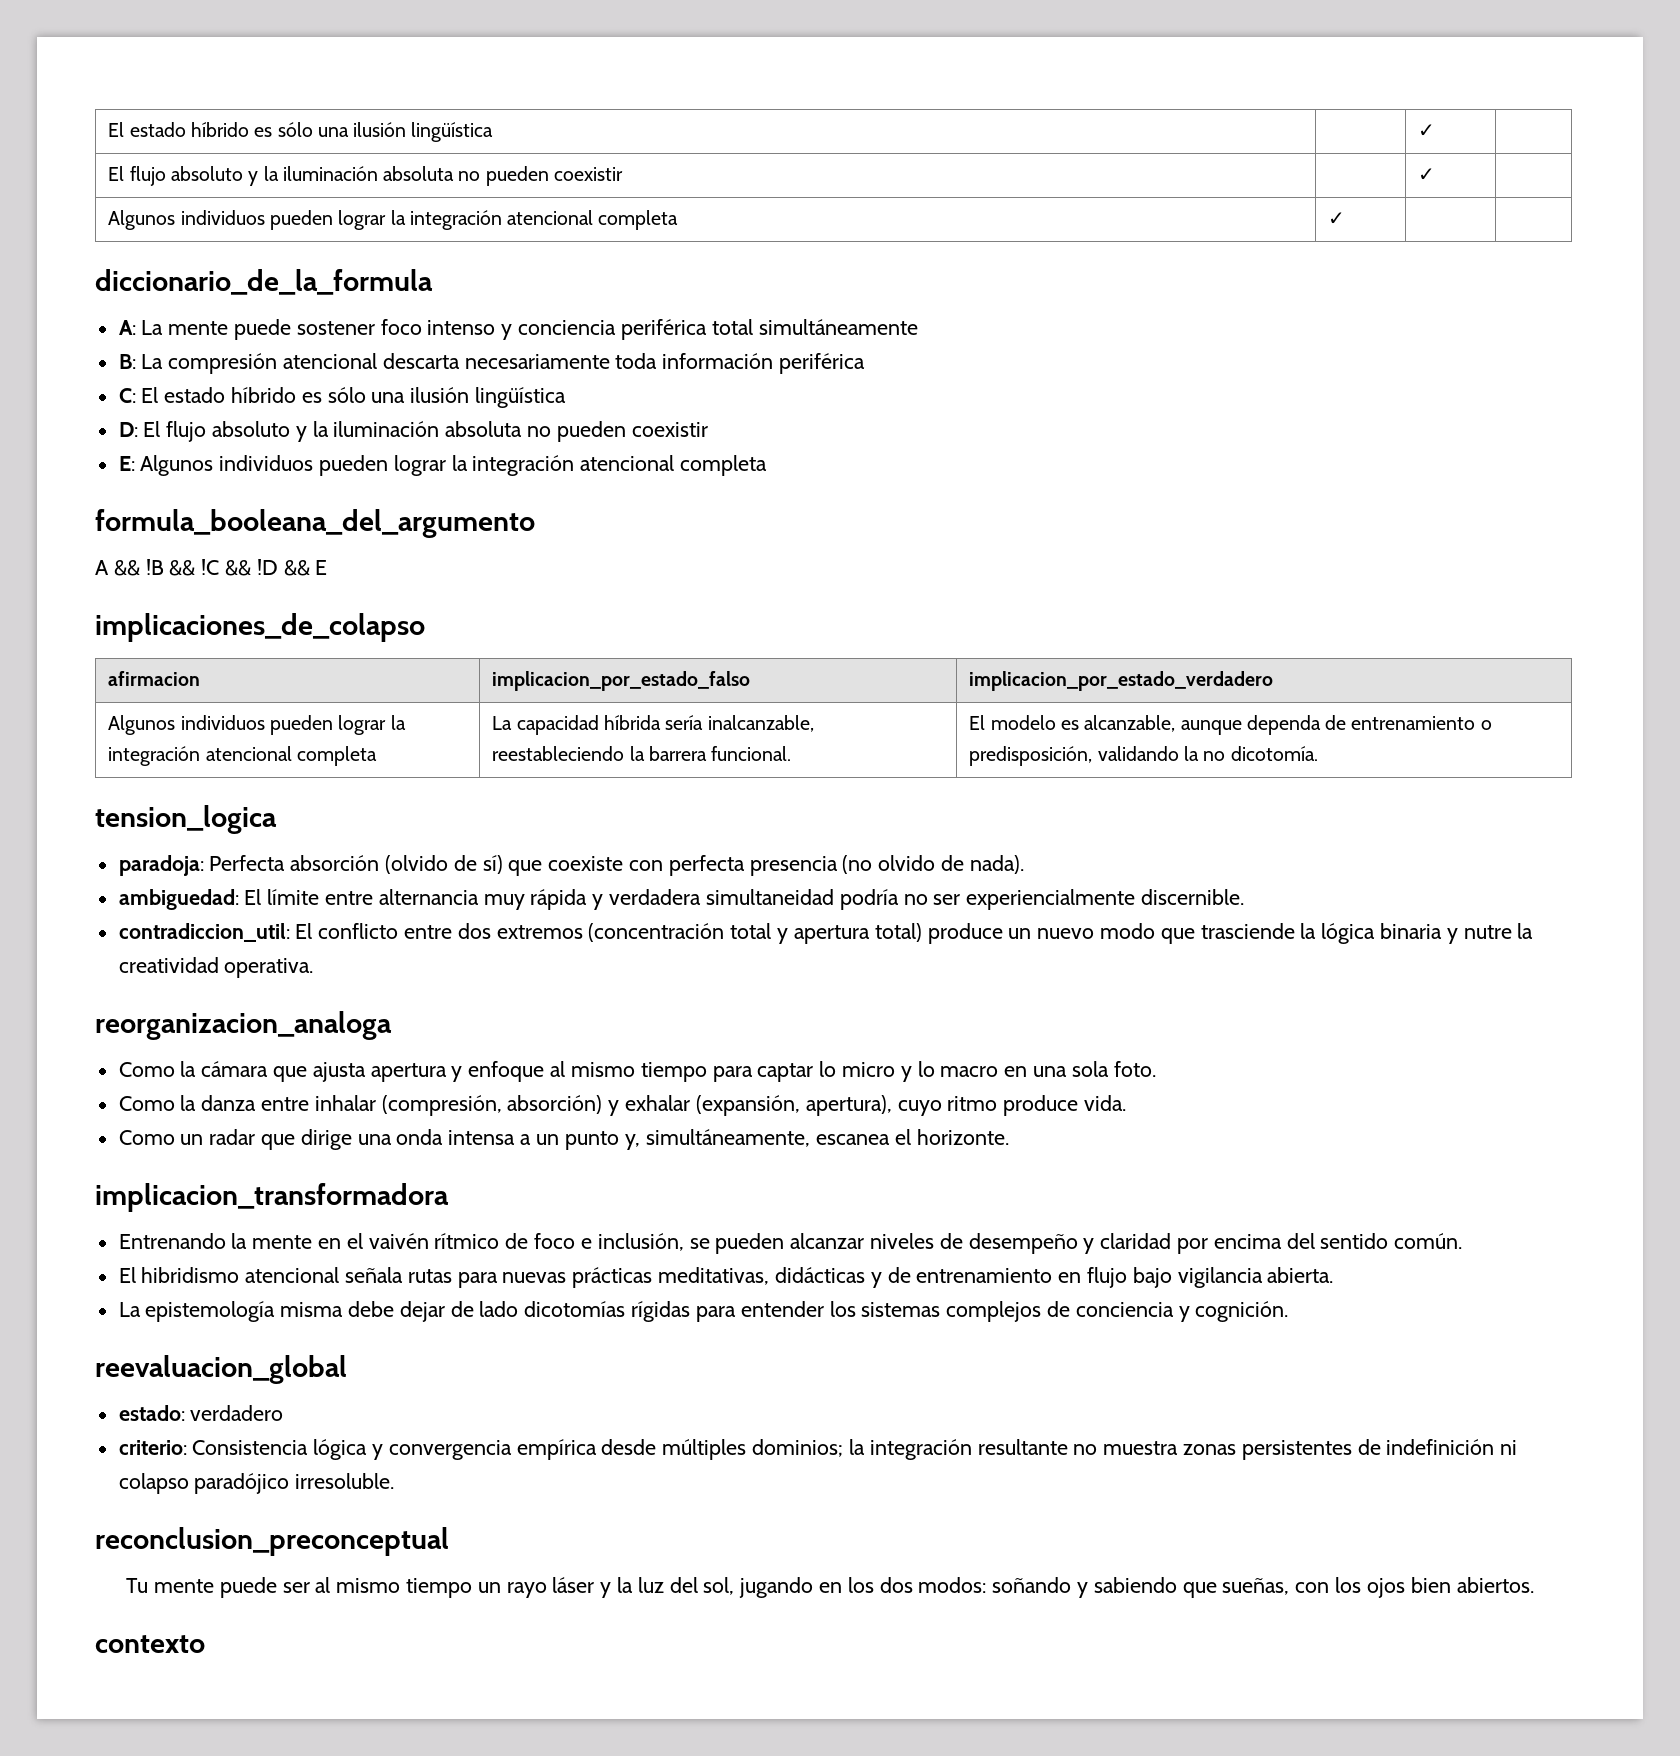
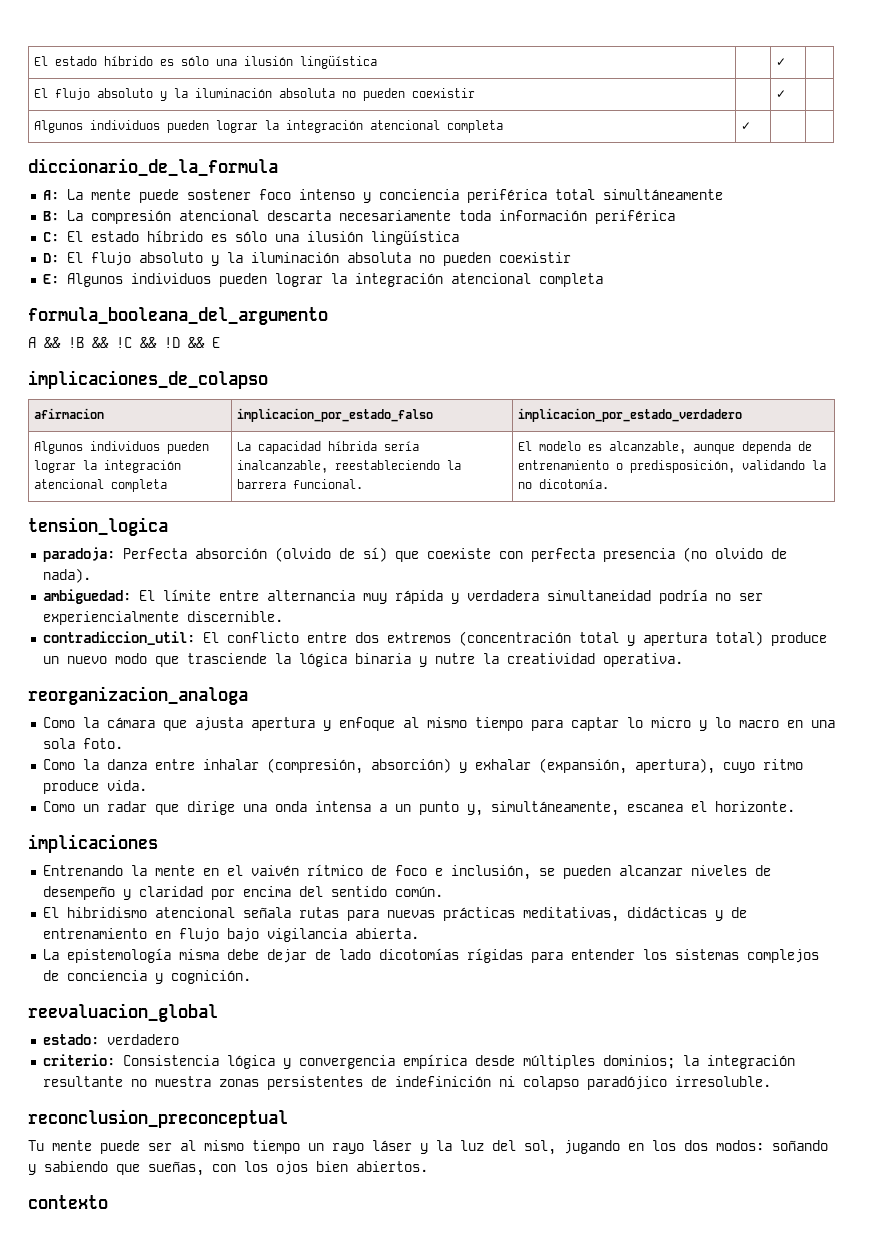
[95,1183,449,1212] implicacion_transformadora -> [28,834,158,853] implicaciones

